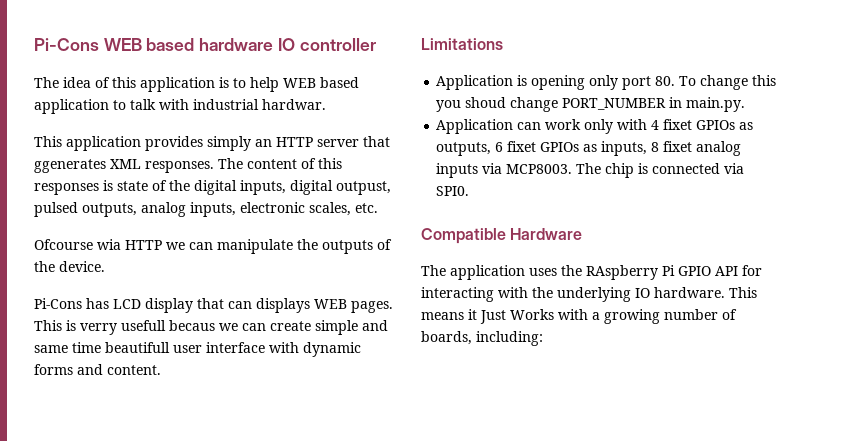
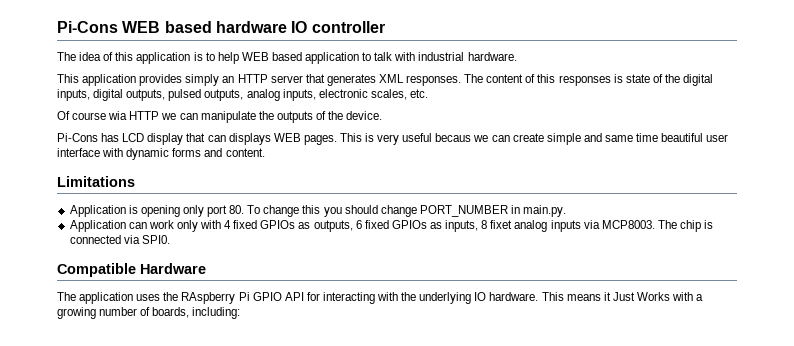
[262,99,326,110] hardwar. -> [467,52,517,61] hardware.
[34,159,106,173] ggenerates -> [326,74,376,86] generates
[336,181,391,195] outpust, -> [126,89,166,101] outputs,
[34,239,93,250] Ofcourse -> [57,111,107,120] Of course
[80,320,166,335] verry usefull -> [377,133,433,145] very useful
[105,342,170,353] beautifull -> [661,133,704,142] beautiful
[465,97,507,108] shoud -> [344,205,378,214] should
[663,119,693,130] fixet -> [233,220,258,229] fixed
[507,141,537,152] fixet -> [364,220,389,229] fixed

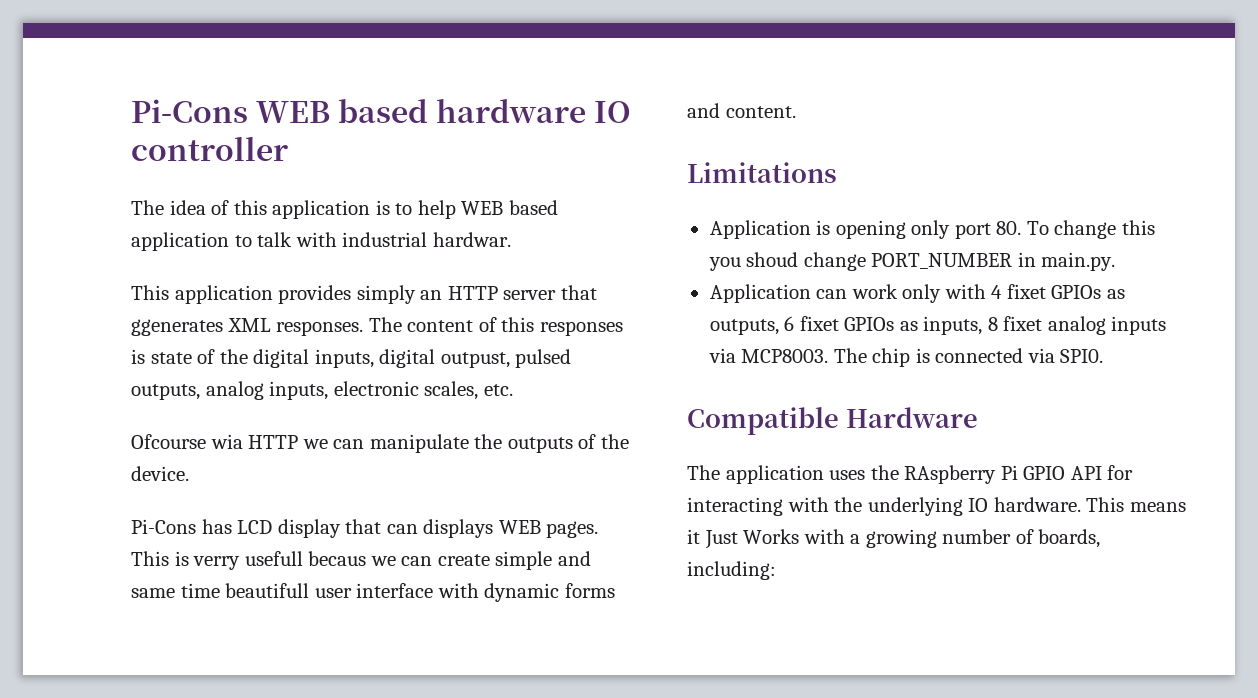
[467,52,517,61] hardware. -> [432,232,511,247] hardwar.
[326,74,376,86] generates -> [131,319,223,336] ggenerates
[126,89,166,101] outputs, -> [440,352,510,368] outpust,
[57,111,107,120] Of course -> [131,434,206,449] Ofcourse
[377,133,433,145] very useful -> [193,551,303,570] verry usefull
[661,133,704,142] beautiful -> [225,583,310,598] beautifull
[344,205,378,214] should -> [746,252,799,267] shoud
[233,220,258,229] fixed -> [1006,284,1046,299] fixet
[364,220,389,229] fixed -> [799,316,839,331] fixet

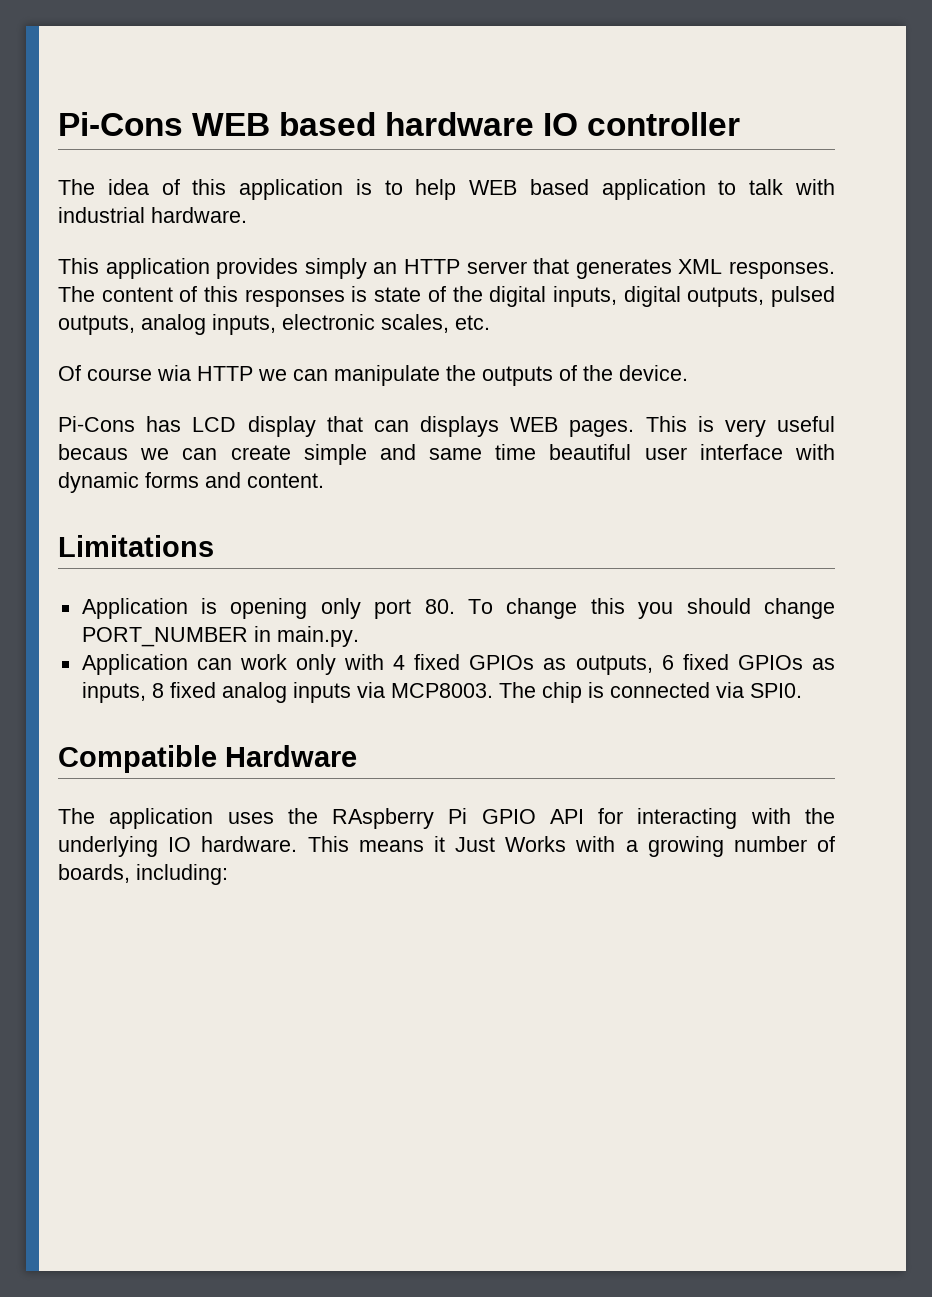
[432,232,511,247] hardwar. -> [151,207,247,223] hardware.
[131,319,223,336] ggenerates -> [575,259,672,279] generates
[440,352,510,368] outpust, -> [687,287,765,307] outputs,
[131,434,206,449] Ofcourse -> [58,365,152,381] Of course
[193,551,303,570] verry usefull -> [724,416,835,437] very useful
[225,583,310,598] beautifull -> [549,444,632,460] beautiful
[746,252,799,267] shoud -> [686,598,751,614] should
[1006,284,1046,299] fixet -> [414,654,461,670] fixed
[799,316,839,331] fixet -> [682,654,729,670] fixed
[1003,316,1043,331] fixet -> [169,682,216,698] fixed

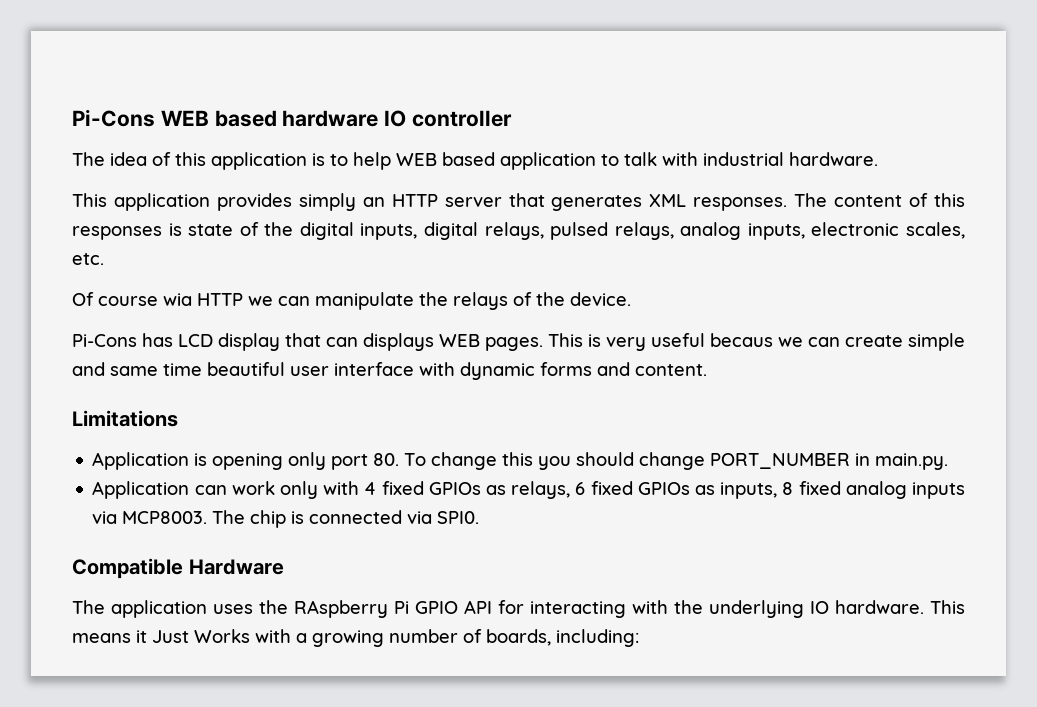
[687,286,835,307] [58,315,135,335] outputs, pulsed outputs, -> [484,222,674,240] relays, pulsed relays,
[482,366,553,386] outputs -> [453,292,508,310] relays
[575,655,653,675] outputs, -> [511,481,571,499] relays,

